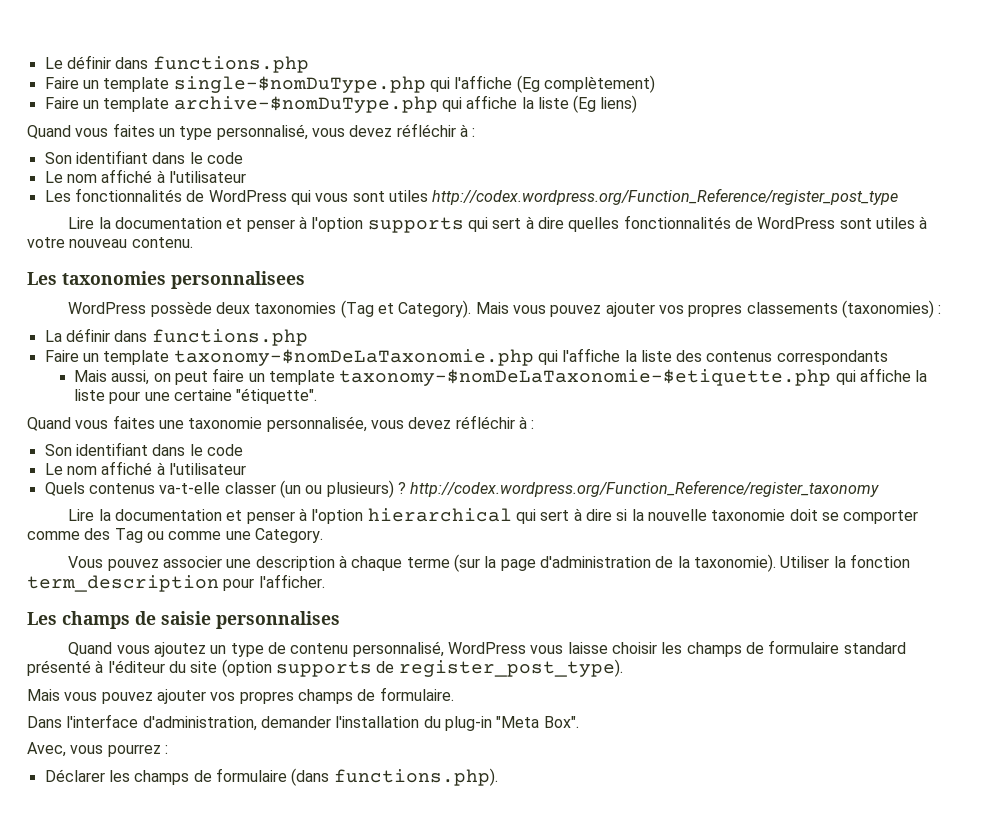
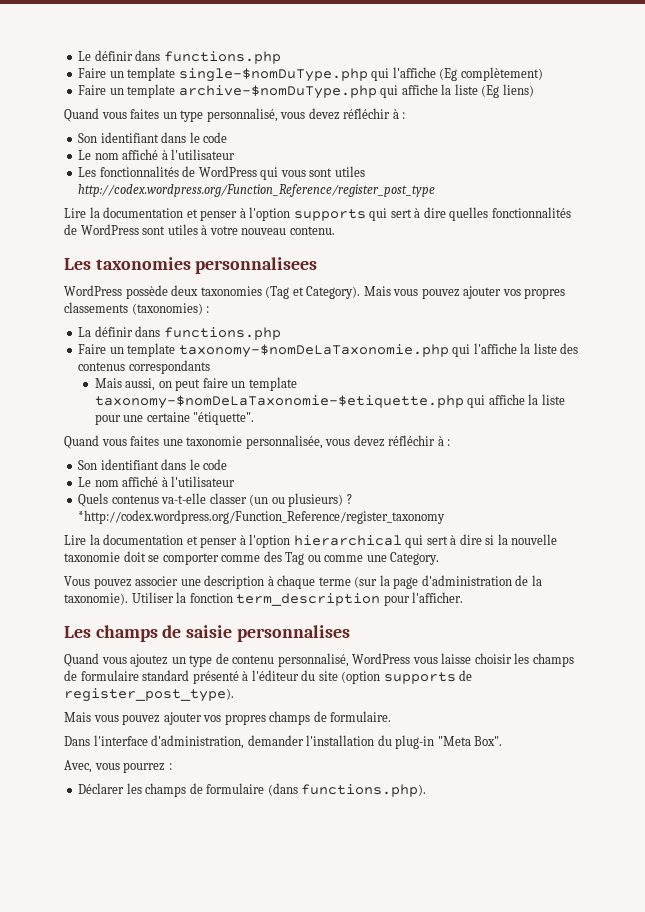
[410,480,880,497] http://codex.wordpress.org/Function_Reference/register_taxonomy -> [78,510,446,524] *http://codex.wordpress.org/Function_Reference/register_taxonomy

